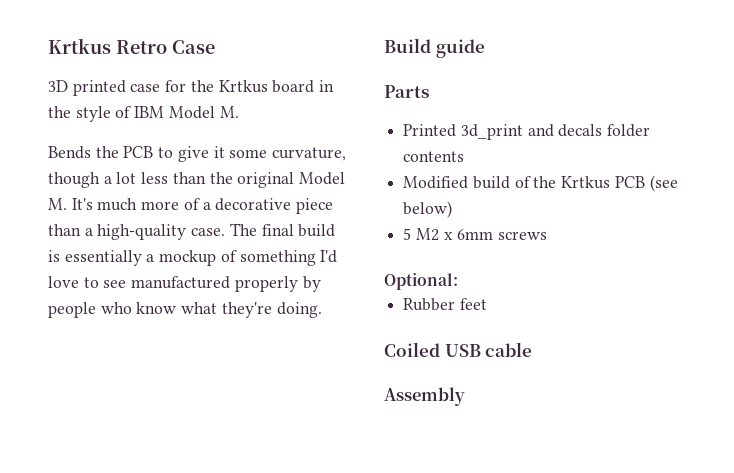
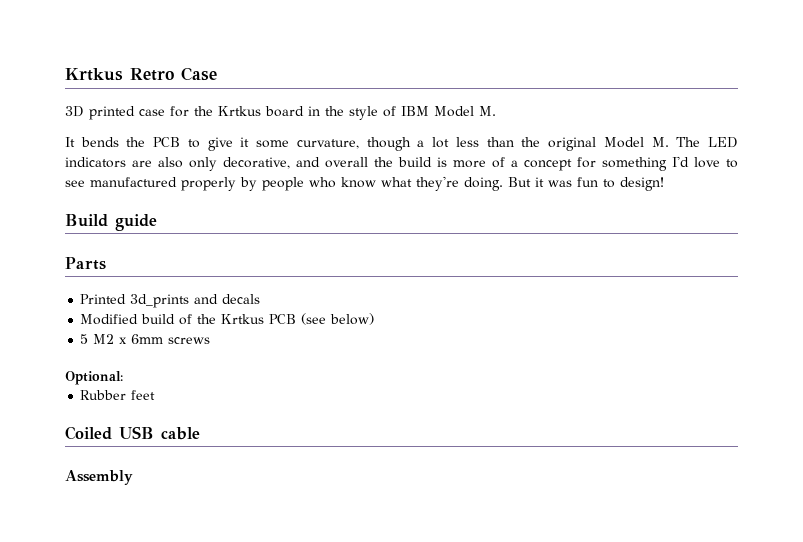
[48,146,91,159] Bends -> [65,137,119,147] It bends
[71,198,334,214] [48,223,336,240] [48,250,237,266] It's much more of a decorative piece than a high-quality case. The final build is essentially a mockup of -> [676,137,738,148] [65,157,596,171] The LED indicators are also only decorative, and overall the build is more of a concept for
(322, 310) none -> [508,177,664,191] But it was fun to design!
[460,124,523,140] 3d_print -> [130,294,190,308] 3d_prints
[607,124,651,137] [403,151,465,162] folder contents -> (261, 299) none

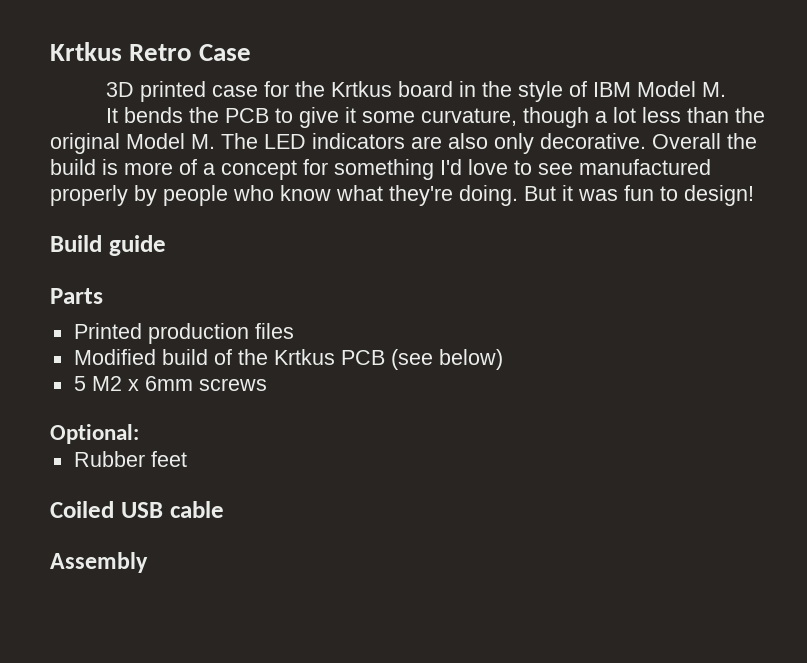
[223,157,368,169] decorative, and overall -> [540,133,721,149] decorative. Overall
[130,294,261,308] 3d_prints and decals -> [147,323,294,344] production files

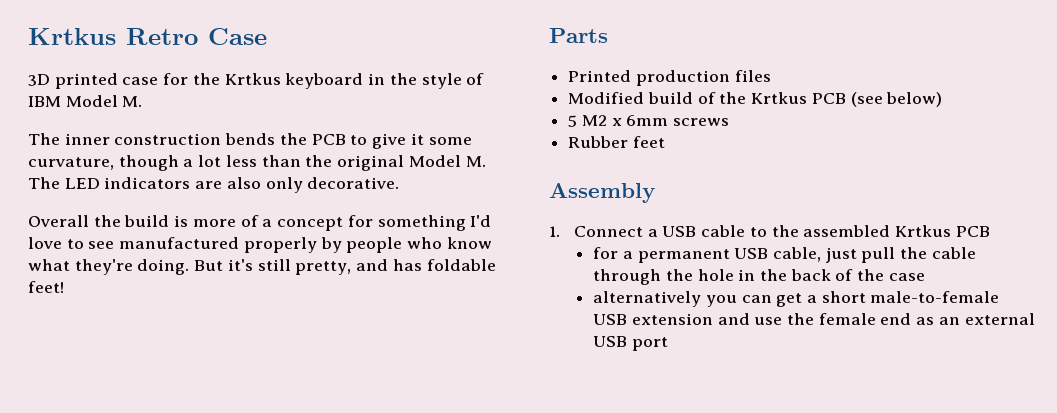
[397,81,453,97] board -> [285,73,364,89] keyboard
[105,108,118,123] It -> [28,133,222,145] The inner construction
(646, 141) none -> (400, 183) //
[562,185,754,206] [50,235,166,256] it was fun to design! // Build guide -> [227,259,496,275] [28,281,64,293] it's still pretty, and has foldable feet!
[50,424,139,444] // Optional: -> (730, 122) none
[50,501,224,518] [50,552,148,573] Coiled USB cable // Assembly -> [549,183,655,203] [549,225,990,237] [593,247,976,263] [593,269,925,285] [593,291,1000,307] [593,313,1035,325] [593,336,668,351] Assembly // 1. Connect a USB cable to the assembled Krtkus PCB // for a permanent USB cable, just pull the cable through the hole in the back of the case // alternatively you can get a short male-to-female USB extension and use the female end as an external USB port

